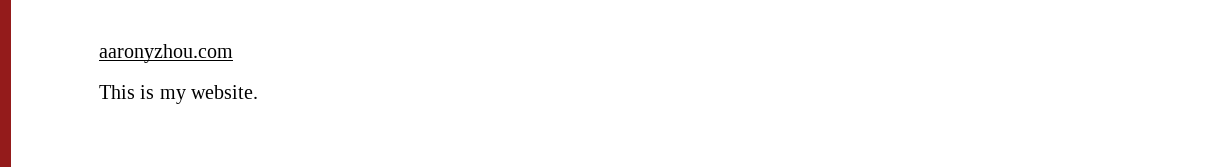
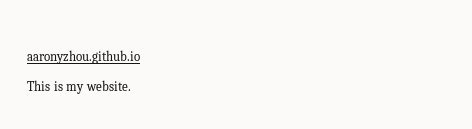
[99,44,233,63] aaronyzhou.com -> [27,50,140,64] aaronyzhou.github.io

